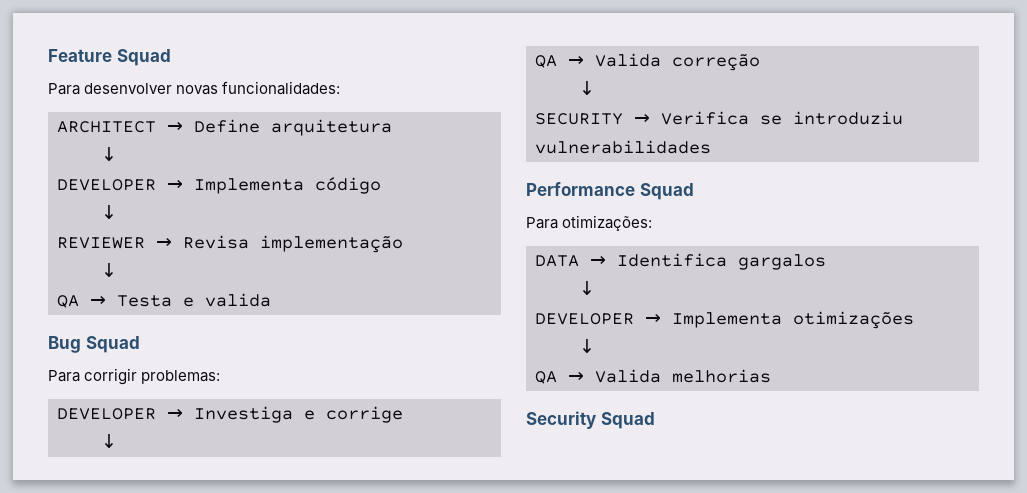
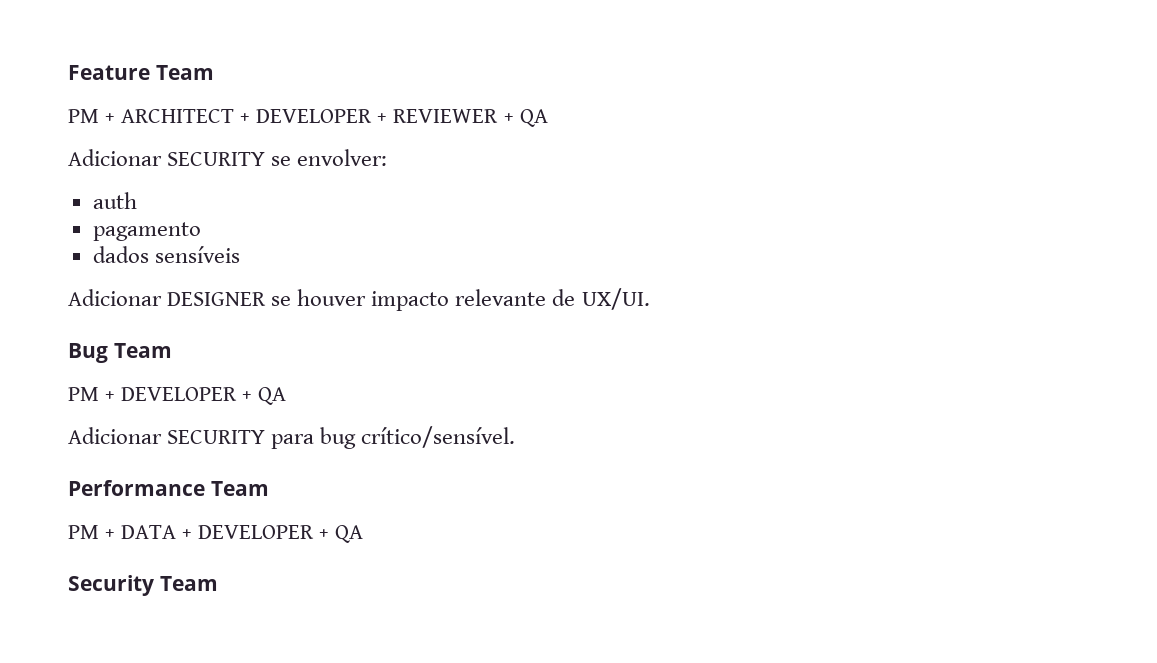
[116,49,171,66] [48,81,341,95] [57,119,392,136] [101,147,117,161] [57,177,381,194] [101,205,117,219] [57,235,403,253] [101,263,117,277] [57,293,271,308] [48,336,140,353] [48,368,221,385] [57,406,403,423] [101,434,117,448] [535,53,760,71] [579,81,595,95] [535,111,903,125] [535,140,711,154] [526,182,694,200] [526,215,653,231] [535,253,826,270] [579,281,595,295] [535,311,914,329] [579,339,595,353] [535,369,771,384] Squad // Para desenvolver novas funcionalidades: // ARCHITECT → Define arquitetura // ↓ // DEVELOPER → Implementa código // ↓ // REVIEWER → Revisa implementação // ↓ // QA → Testa e valida // Bug Squad // Para corrigir problemas: // DEVELOPER → Investiga e corrige // ↓ // QA → Valida correção // ↓ // SECURITY → Verifica se introduziu vulnerabilidades // Performance Squad // Para otimizações: // DATA → Identifica gargalos // ↓ // DEVELOPER → Implementa otimizações // ↓ // QA → Valida melhorias -> [155,65,214,80] [68,109,548,127] [68,149,388,166] [92,192,137,209] [92,222,201,241] [92,246,240,263] [68,288,650,311] [68,343,172,363] [68,387,287,405] [68,426,516,449] [68,480,269,496] [68,525,364,543] Team // PM + ARCHITECT + DEVELOPER + REVIEWER + QA // Adicionar SECURITY se envolver: // auth // pagamento // dados sensíveis // Adicionar DESIGNER se houver impacto relevante de UX/UI. // Bug Team // PM + DEVELOPER + QA // Adicionar SECURITY para bug crítico/sensível. // Performance Team // PM + DATA + DEVELOPER + QA
[600,412,655,429] Squad -> [159,576,218,591] Team

